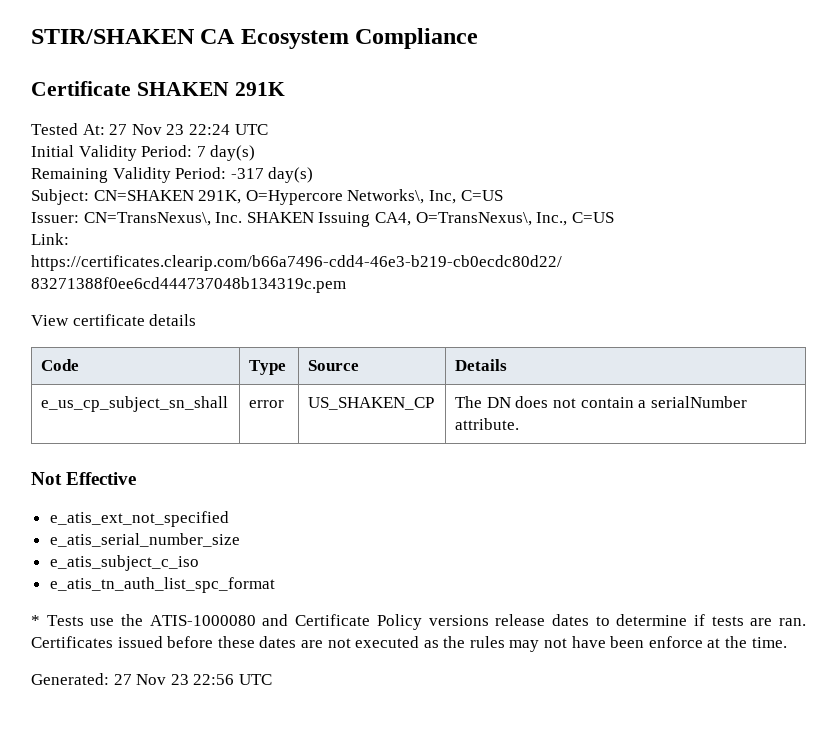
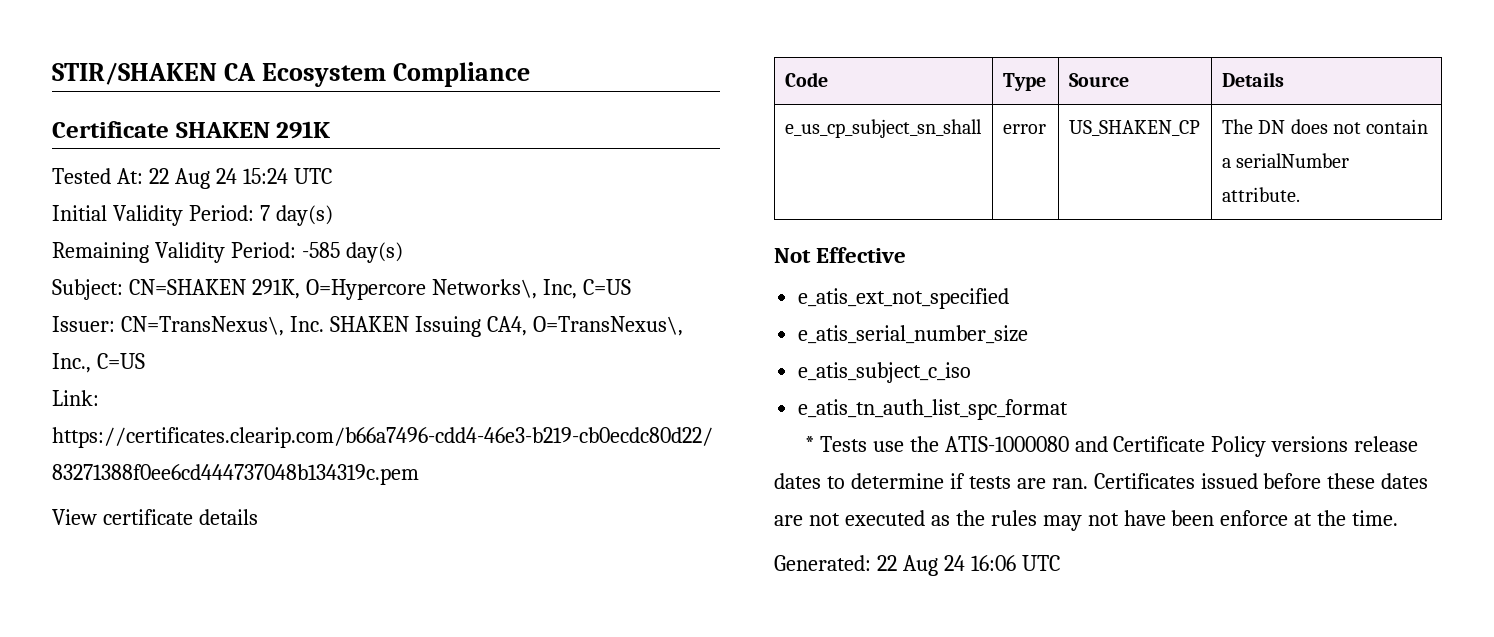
[109,124,230,135] 27 Nov 23 22:24 -> [148,168,288,189] 22 Aug 24 15:24
[230,168,264,179] -317 -> [301,242,340,258] -585
[113,674,235,685] 27 Nov 23 22:56 -> [876,555,1016,576] 22 Aug 24 16:06

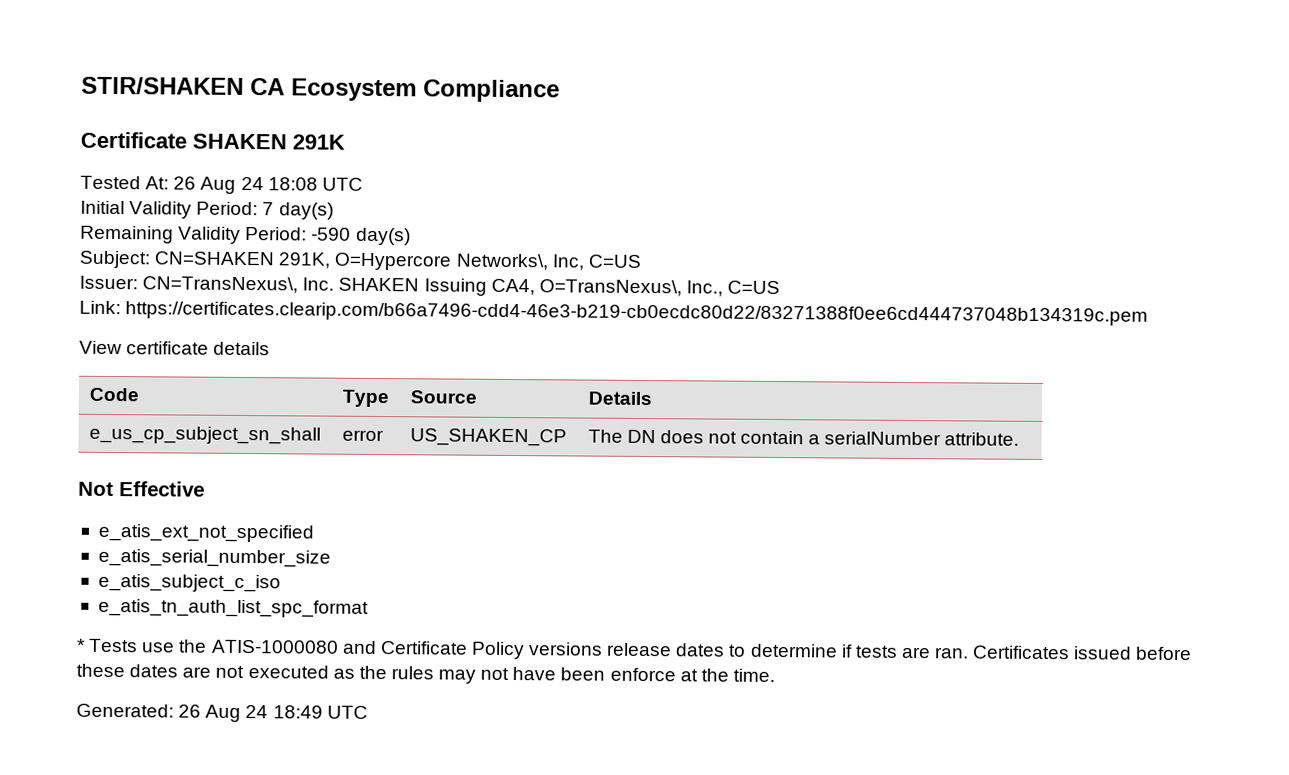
[148,168,288,189] 22 Aug 24 15:24 -> [173,176,318,194] 26 Aug 24 18:08
[301,242,340,258] -585 -> [311,227,352,241] -590
[876,555,1016,576] 22 Aug 24 16:06 -> [178,704,323,722] 26 Aug 24 18:49

